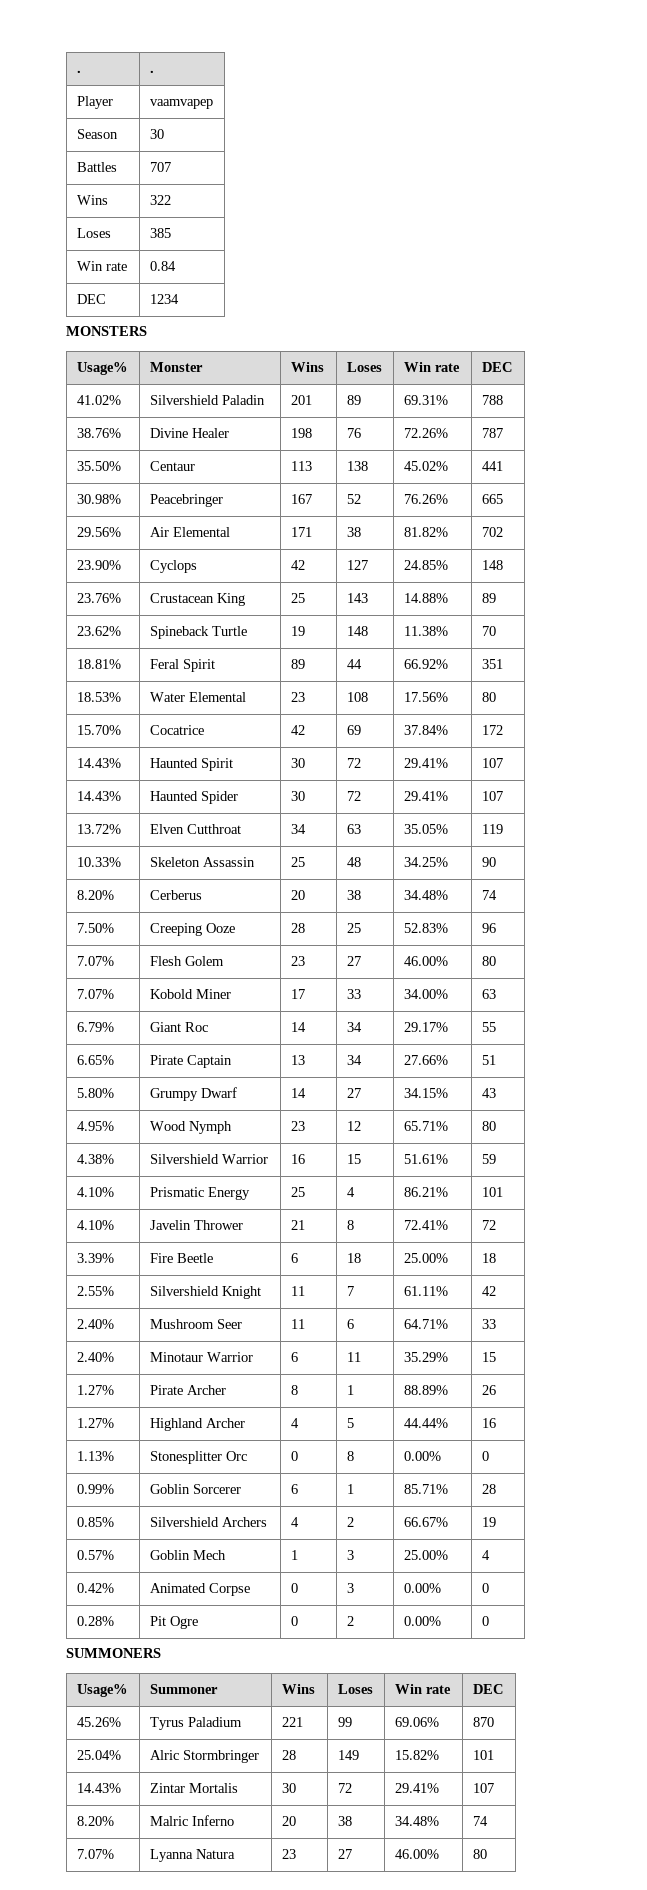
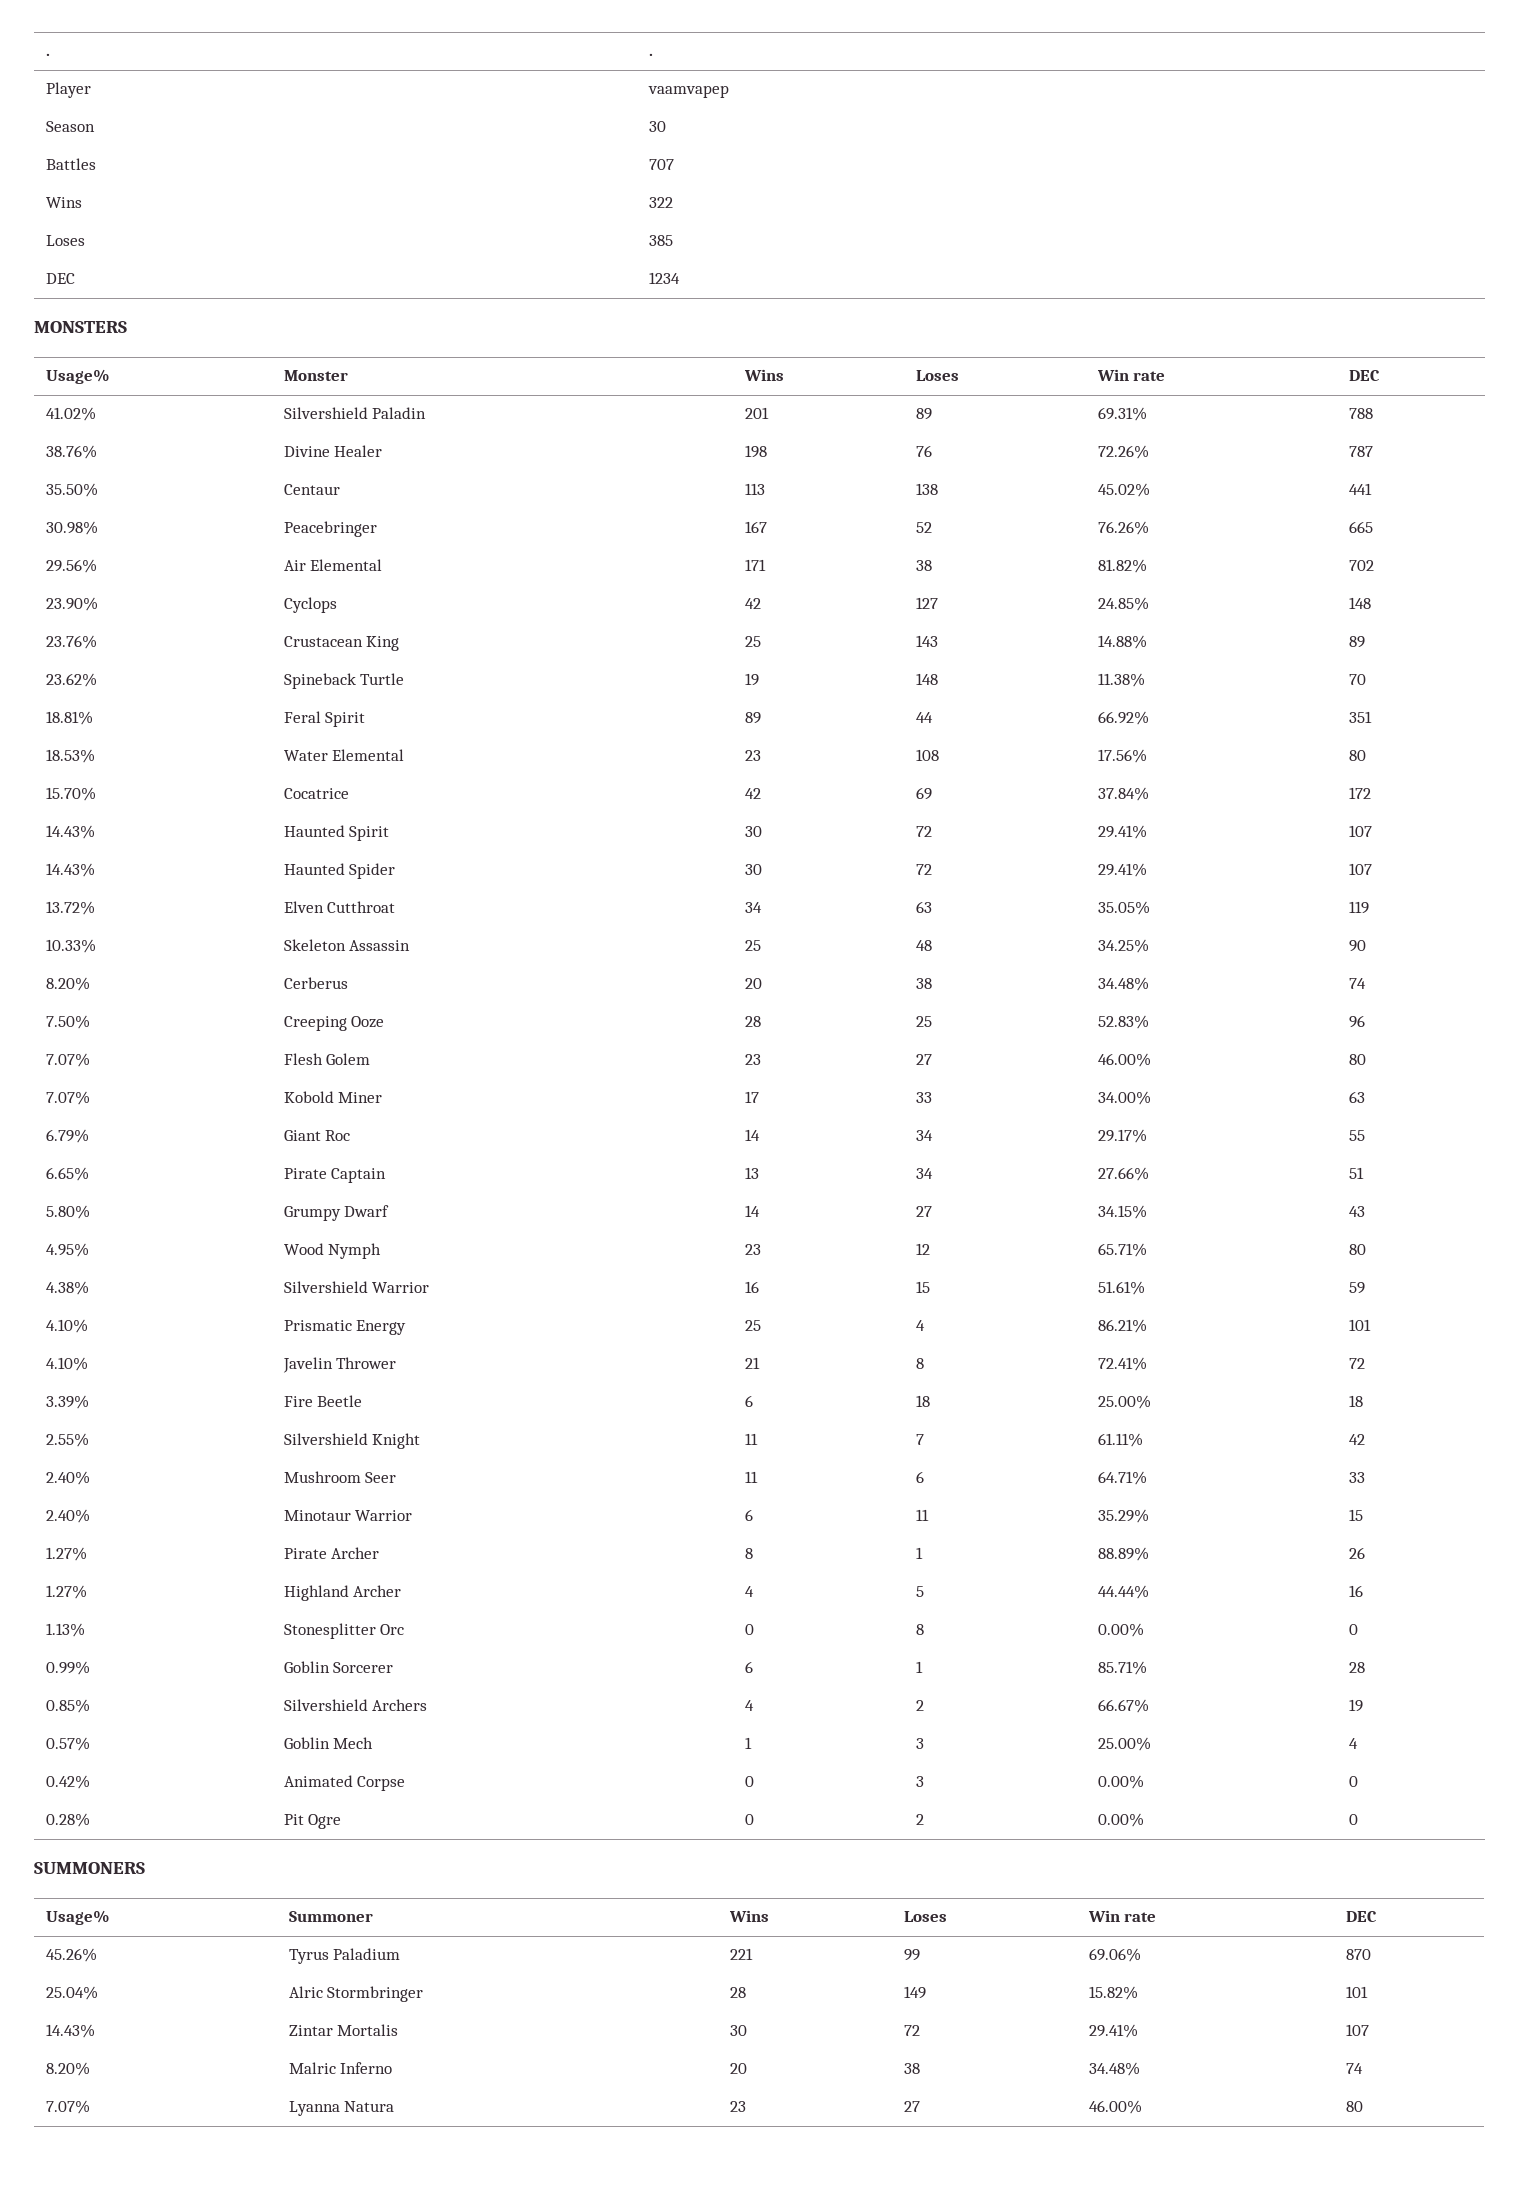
[76,261,127,271] [149,261,176,271] // Win rate | 0.84 -> (673, 240) none

